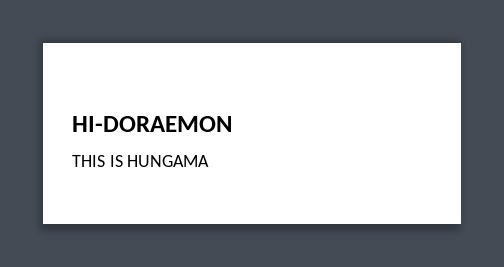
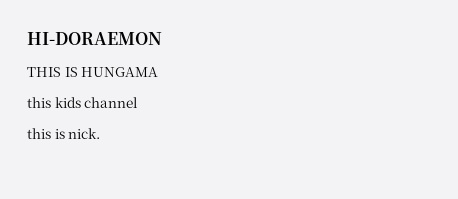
(210, 161) none -> [27,97,139,108] [27,128,101,139] // this kids channel // this is nick.

